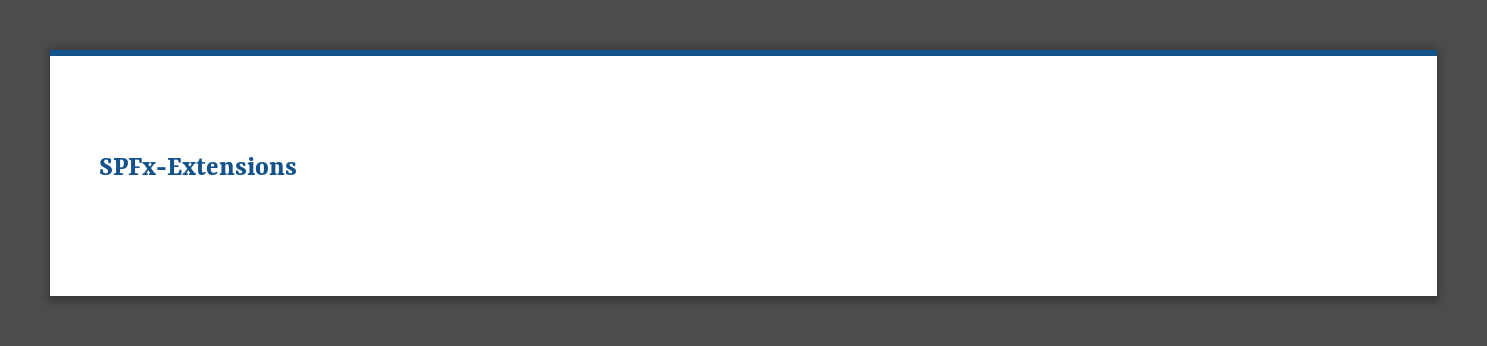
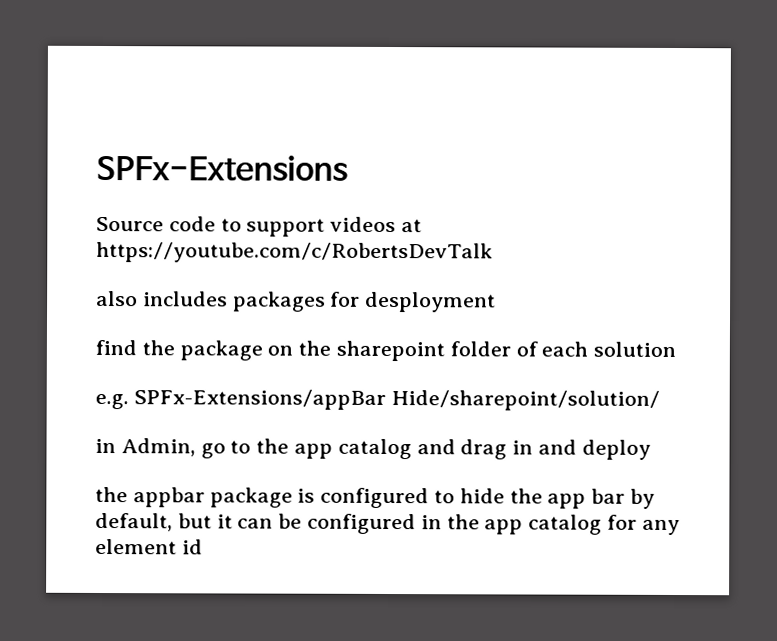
(297, 166) none -> [96,216,423,237] [96,241,493,264] [96,290,497,313] [95,339,677,362] [95,389,660,411] [95,438,651,460] [95,486,656,509] [95,512,680,536] [95,538,203,555] // Source code to support videos at https://youtube.com/c/RobertsDevTalk // also includes packages for desployment // find the package on the sharepoint folder of each solution // e.g. SPFx-Extensions/appBar Hide/sharepoint/solution/ // in Admin, go to the app catalog and drag in and deploy // the appbar package is configured to hide the app bar by default, but it can be configured in the app catalog for any element id

